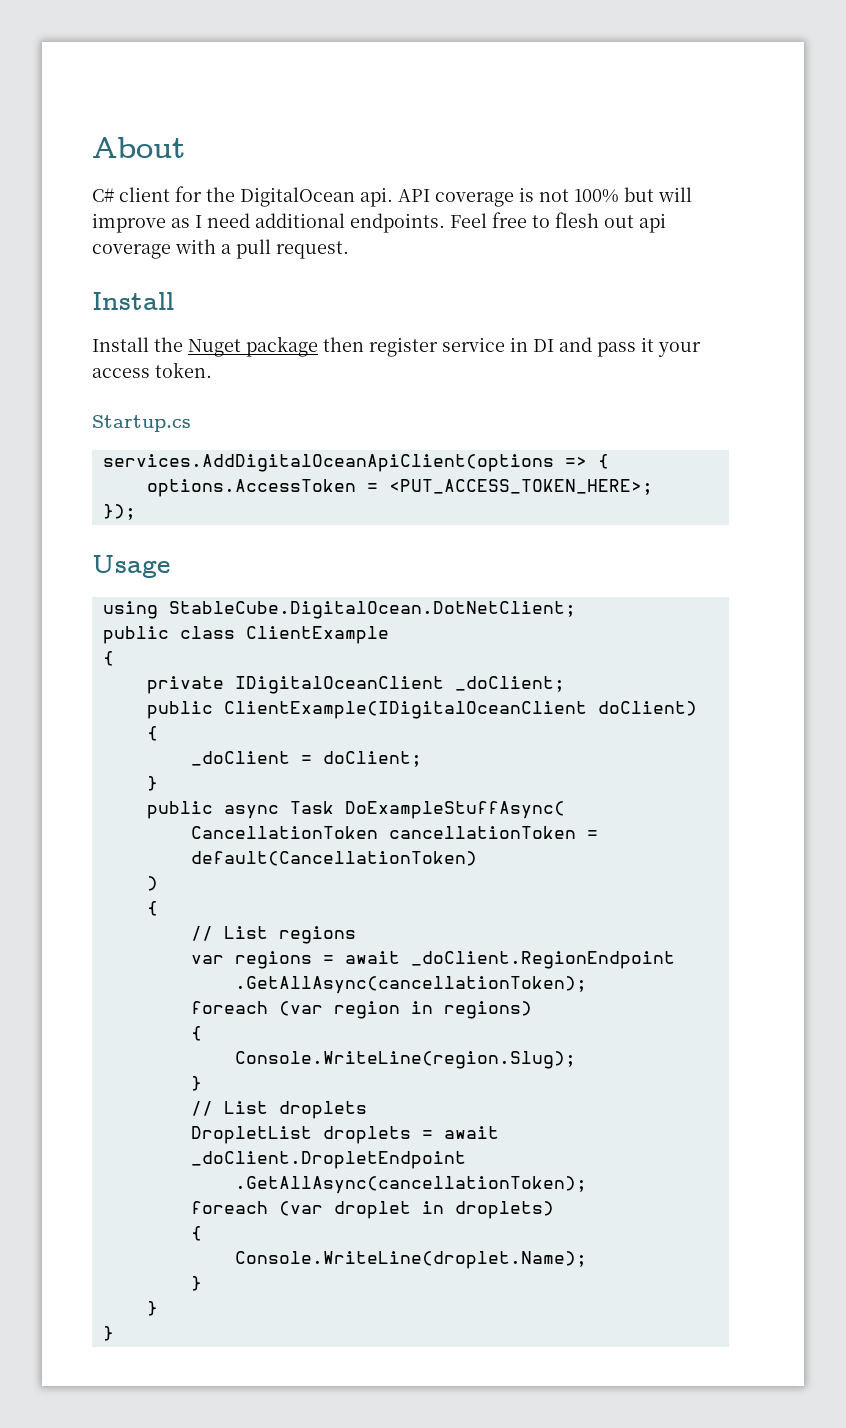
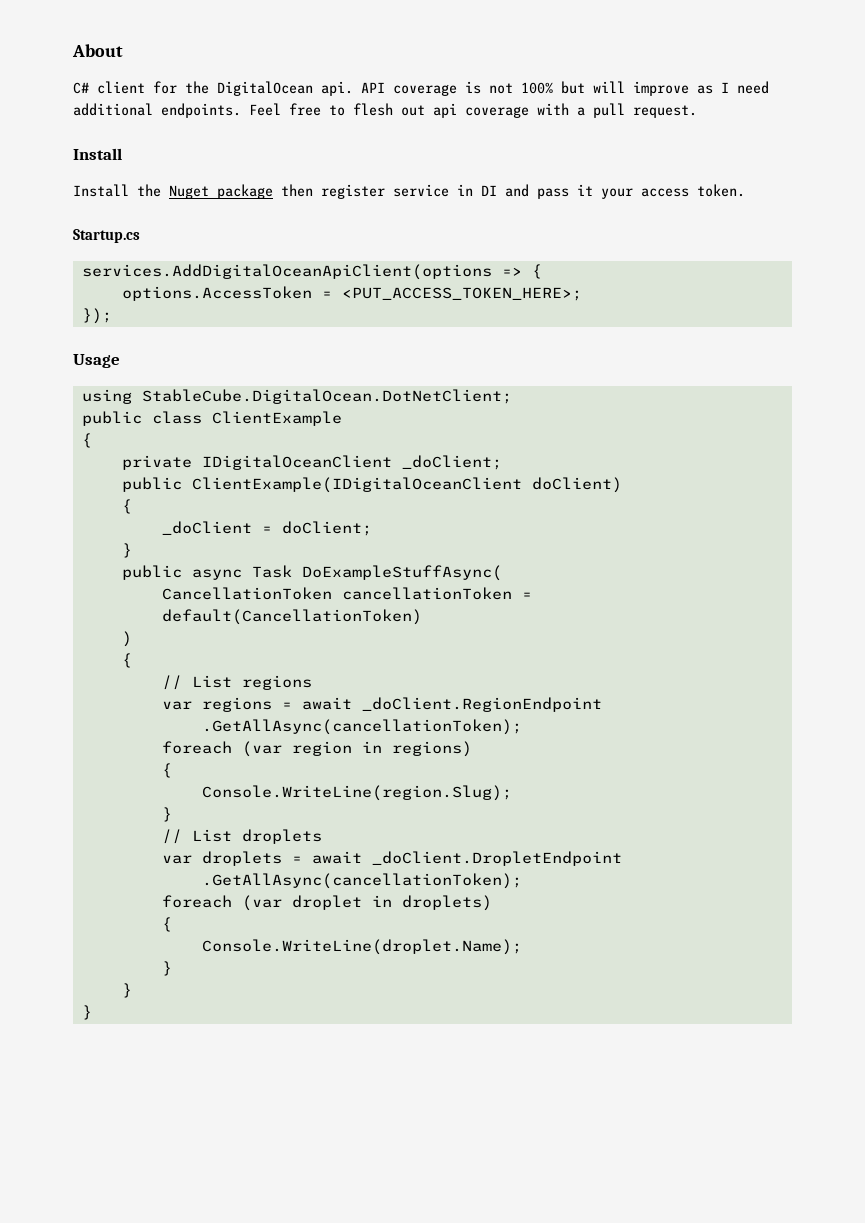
[190,1126,312,1144] DropletList -> [161,855,192,864] var

